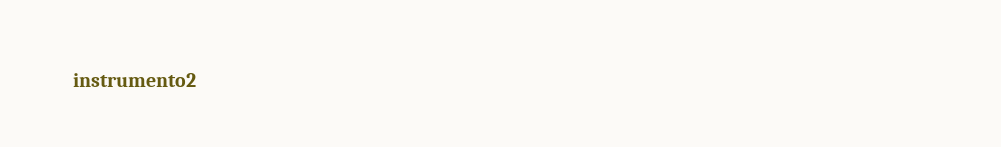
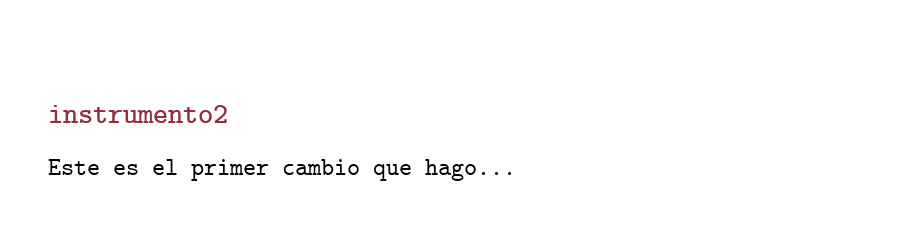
(196, 80) none -> [48,159,516,181] // Este es el primer cambio que hago...

